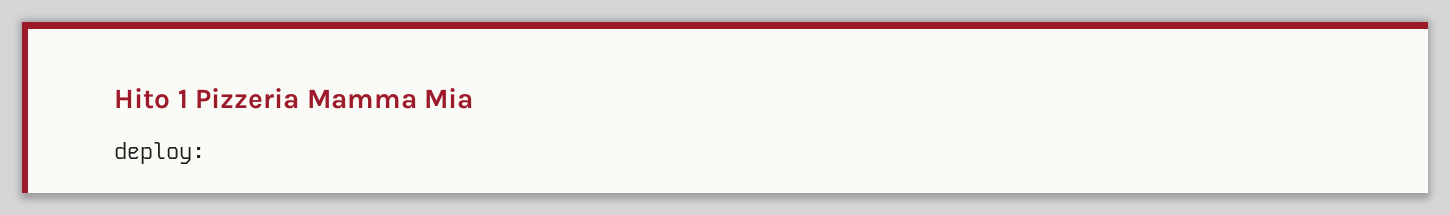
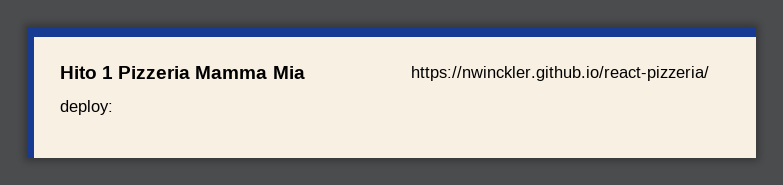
(205, 153) none -> [411,66,709,81] https://nwinckler.github.io/react-pizzeria/

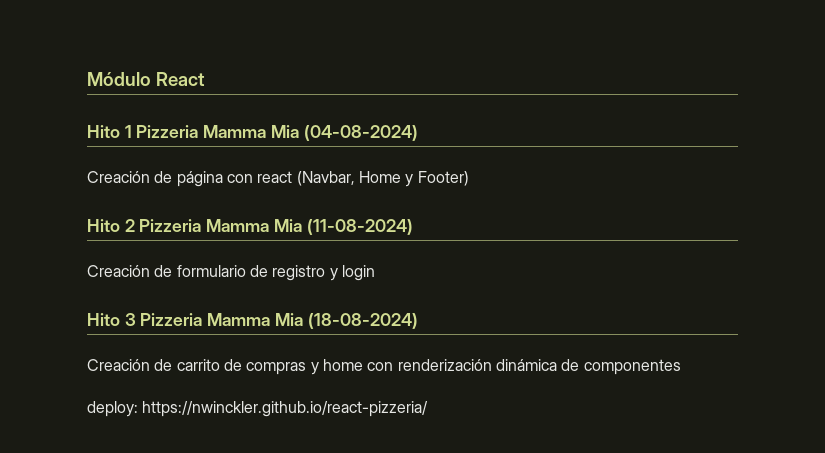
(60, 72) none -> [87,72,205,86] Módulo React //
(305, 72) none -> [303,125,418,141] [87,171,469,187] [87,219,413,235] [87,265,375,281] [87,313,418,329] [87,359,681,375] (04-08-2024) // Creación de página con react (Navbar, Home y Footer) // Hito 2 Pizzeria Mamma Mia (11-08-2024) // Creación de formulario de registro y login // Hito 3 Pizzeria Mamma Mia (18-08-2024) // Creación de carrito de compras y home con renderización dinámica de componentes

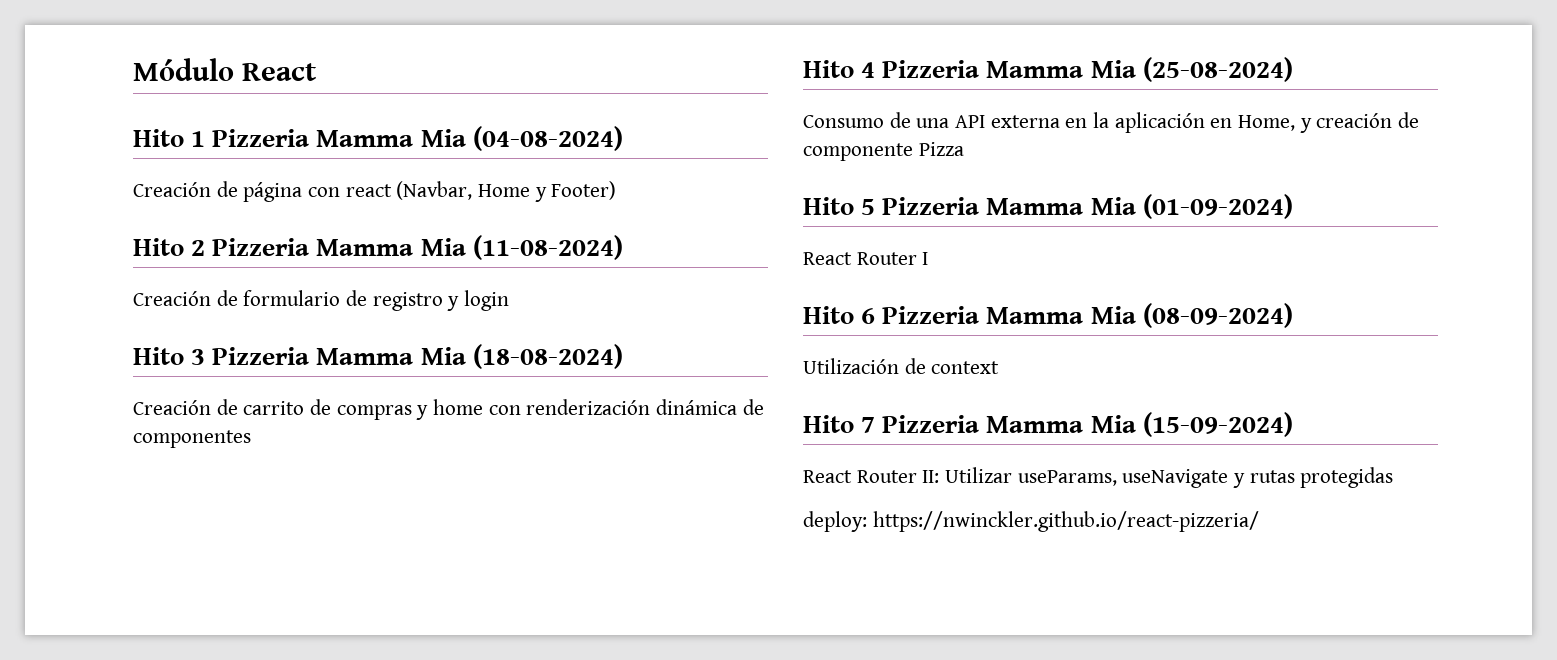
(681, 367) none -> [803,57,1293,82] [803,112,1420,133] [803,142,964,161] [803,194,1293,219] [803,252,929,265] [803,303,1293,328] [803,358,1000,374] [803,412,1293,437] [803,467,1394,488] // Hito 4 Pizzeria Mamma Mia (25-08-2024) // Consumo de una API externa en la aplicación en Home, y creación de componente Pizza // Hito 5 Pizzeria Mamma Mia (01-09-2024) // React Router I // Hito 6 Pizzeria Mamma Mia (08-09-2024) // Utilización de context // Hito 7 Pizzeria Mamma Mia (15-09-2024) // React Router II: Utilizar useParams, useNavigate y rutas protegidas

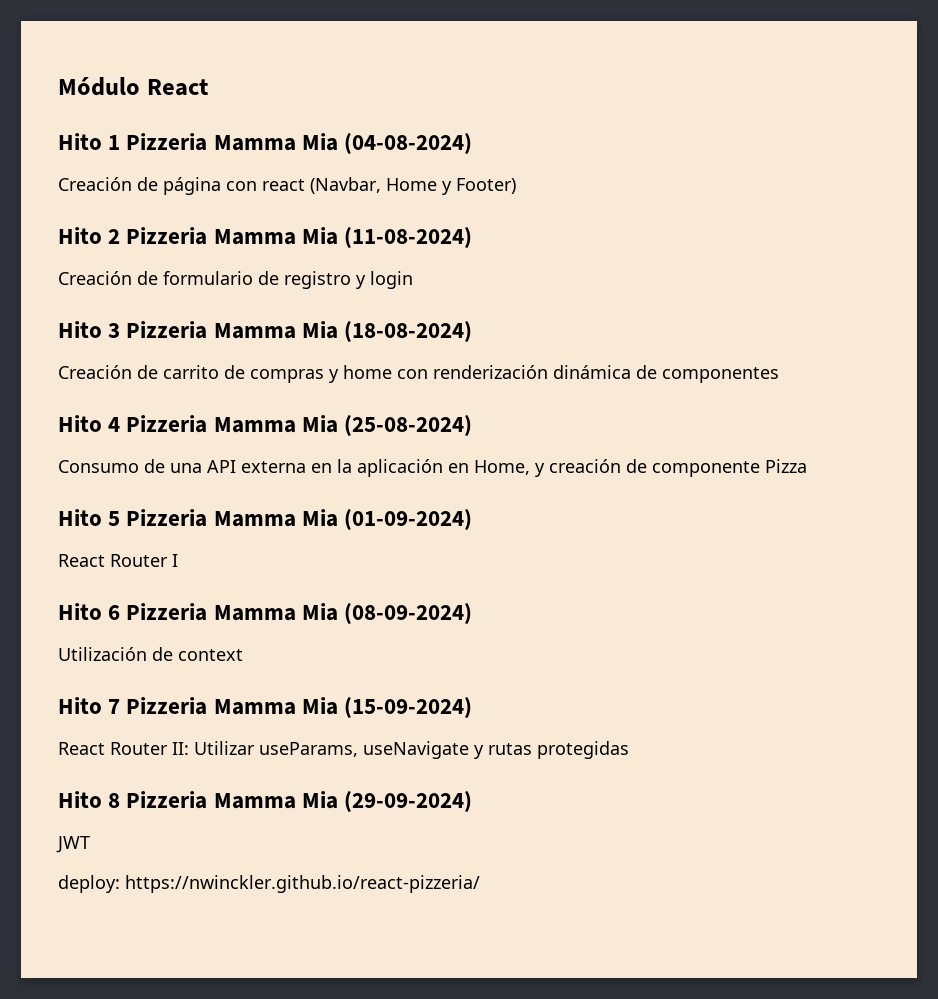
(1394, 477) none -> [58,791,473,813] [56,836,90,853] // Hito 8 Pizzeria Mamma Mia (29-09-2024) // JWT

